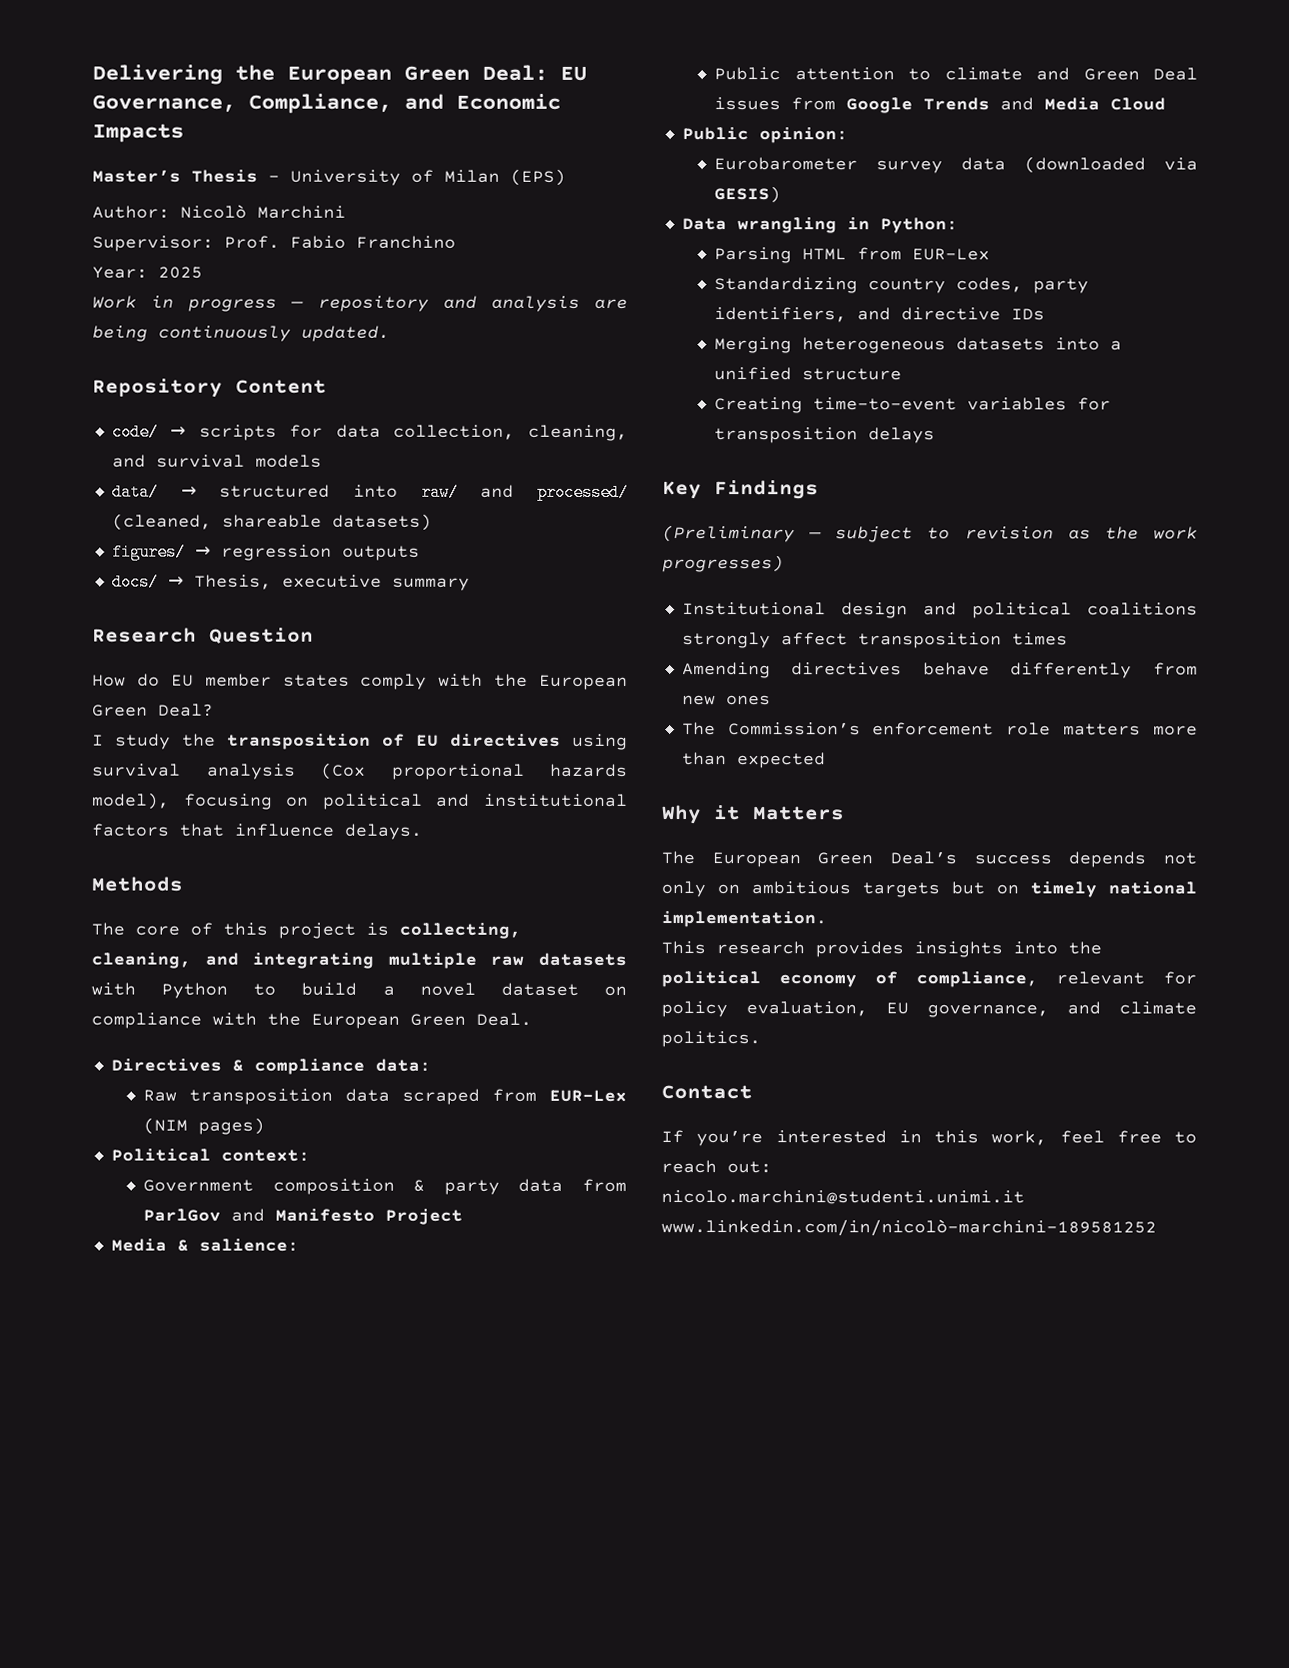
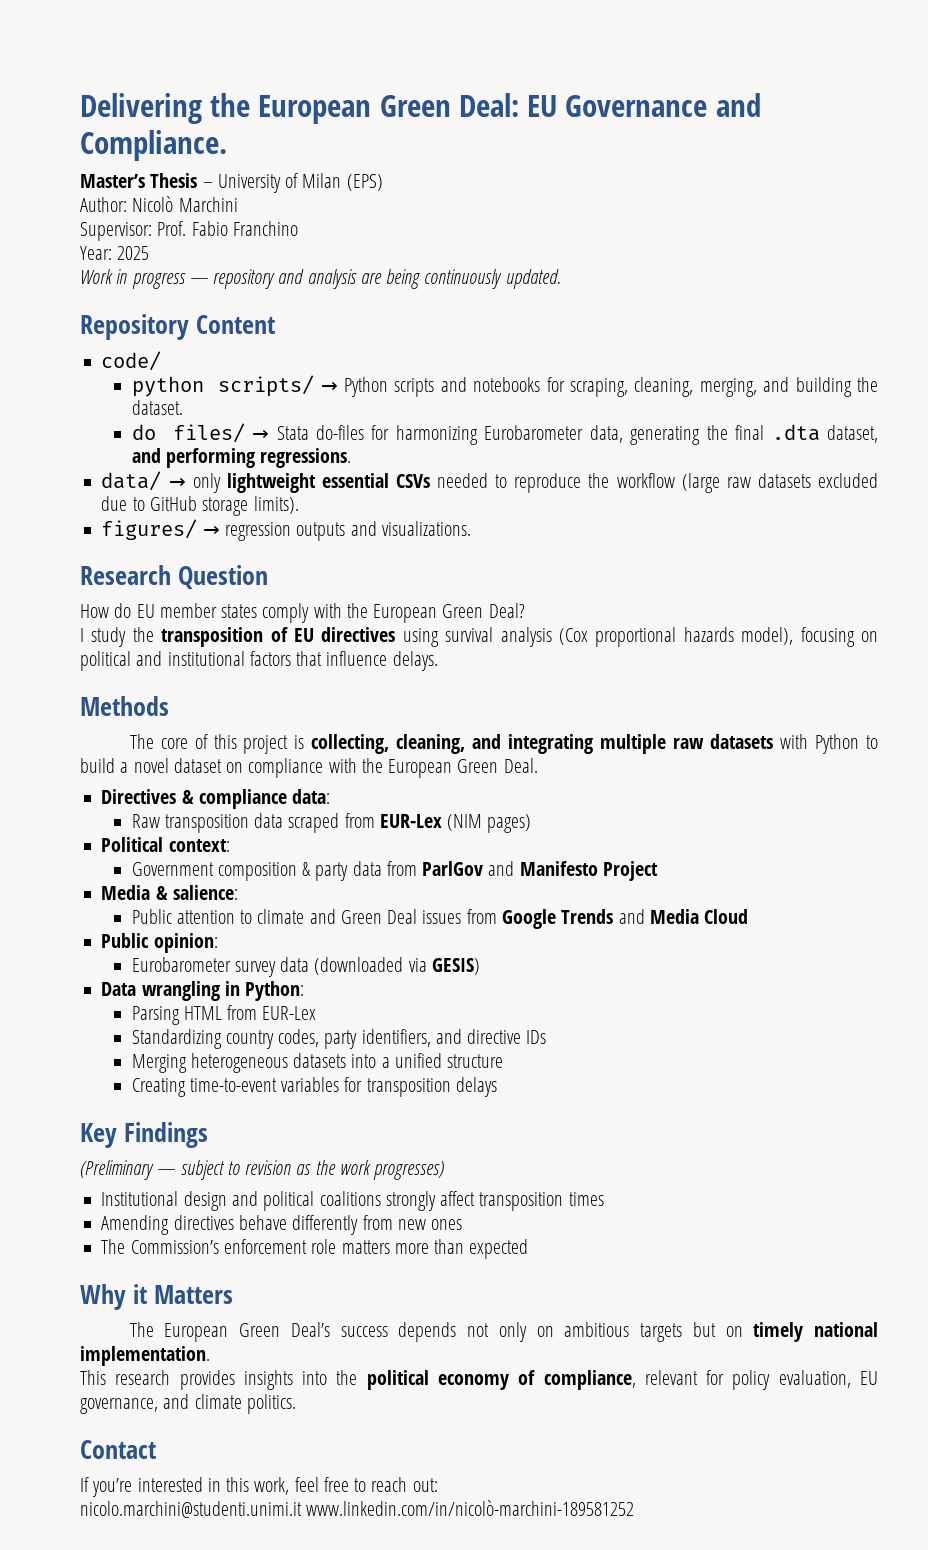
[92,93,561,114] [92,123,184,143] Governance, Compliance, and Economic Impacts -> [565,93,761,117] [80,130,227,161] Governance and Compliance.
[170,424,628,441] [111,454,322,468] [111,483,629,501] [111,513,432,531] → scripts for data collection, cleaning, and survival models // data/ → structured into raw/ and processed/ (cleaned, shareable datasets) -> [131,375,878,397] [131,400,183,415] [131,423,878,445] [131,448,352,468] [101,471,878,493] [101,496,299,516] // python scripts/ → Python scripts and notebooks for scraping, cleaning, merging, and building the dataset. // do files/ → Stata do-files for harmonizing Eurobarometer data, generating the final .dta dataset, and performing regressions. // data/ → only lightweight essential CSVs needed to reproduce the workflow (large raw datasets excluded due to GitHub storage limits).
[111,573,470,591] // docs/ → Thesis, executive summary -> [350,521,471,536] and visualizations.

